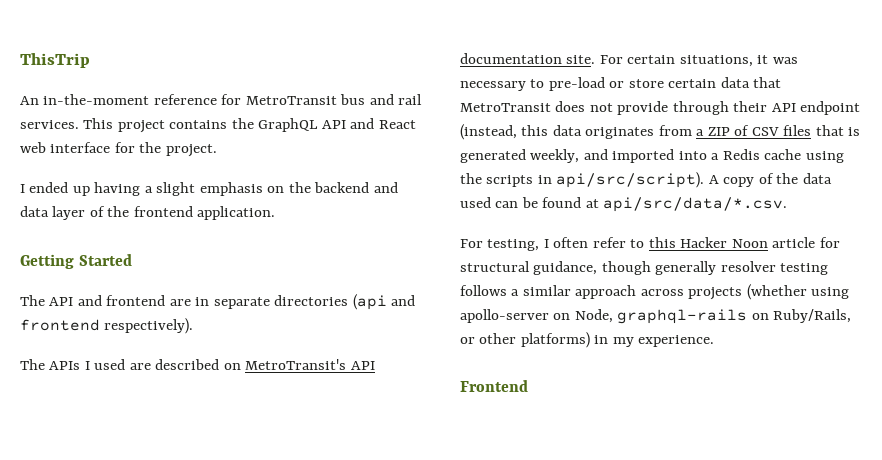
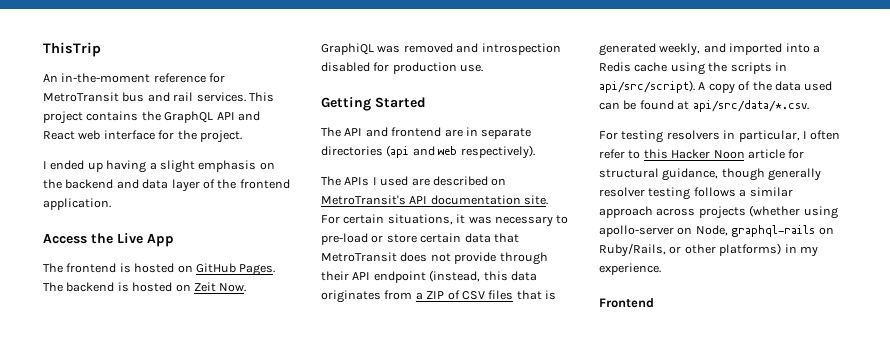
(276, 213) none -> [43,233,174,247] [43,263,276,276] [43,282,247,292] [321,43,561,55] [321,62,484,74] // Access the Live App // The frontend is hosted on GitHub Pages. The backend is hosted on Zeit Now. GraphiQL was removed and introspection disabled for production use.
[20,319,100,331] frontend -> [438,146,458,155] web
[487,239,540,251] testing, -> [621,130,800,143] testing resolvers in particular,

